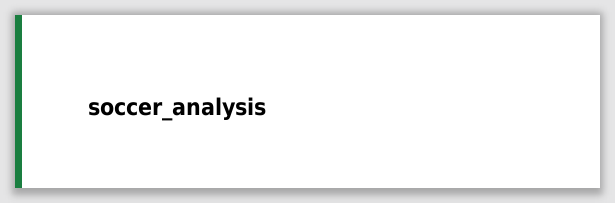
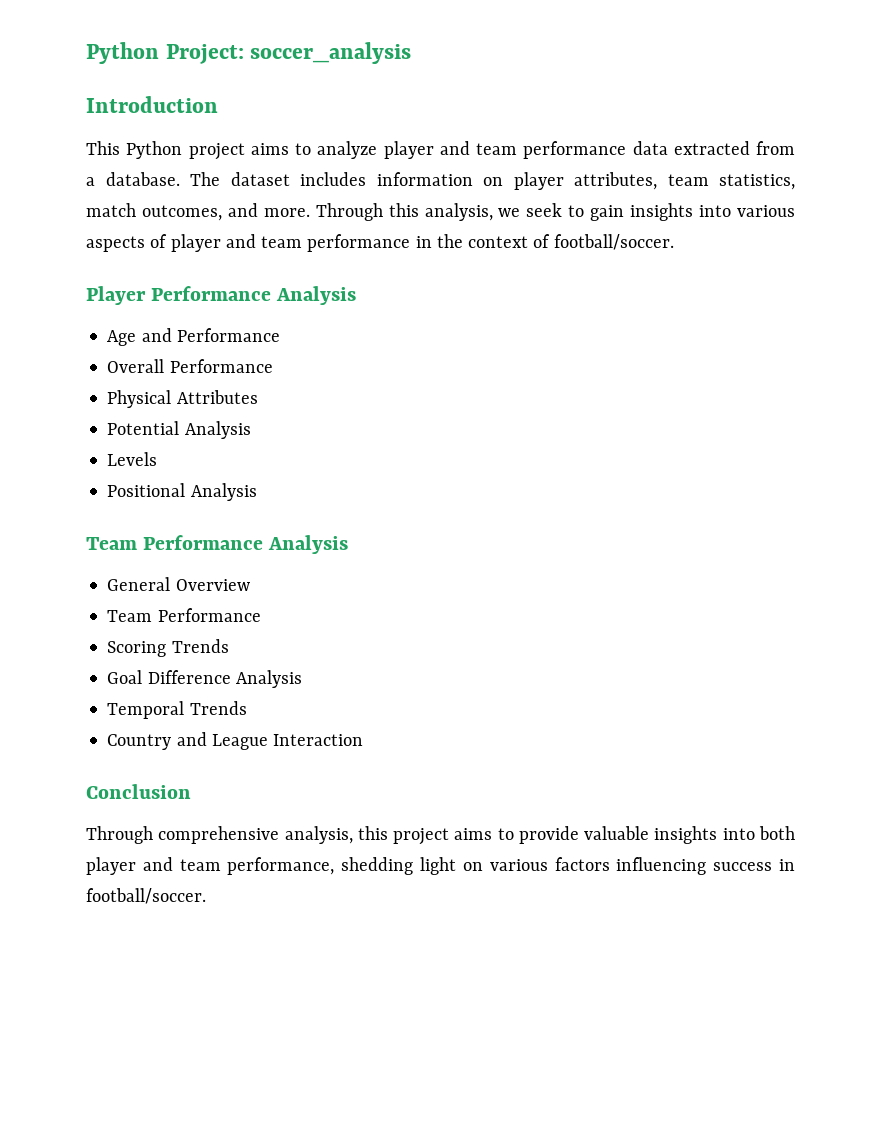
(88, 109) none -> [86,42,244,64] Python Project:
(266, 109) none -> [86,96,218,113] [86,141,795,160] [86,172,795,190] [86,203,795,221] [86,234,674,252] [86,286,357,305] [107,328,280,346] [107,359,273,373] [107,390,258,408] [107,421,251,439] [107,452,158,466] [107,483,257,501] [86,535,349,554] [107,577,250,591] [107,608,261,622] [107,639,229,657] [107,670,302,688] [107,701,247,719] [107,732,364,750] [86,784,191,799] [86,826,795,845] [86,857,796,875] [86,888,206,904] // Introduction // This Python project aims to analyze player and team performance data extracted from a database. The dataset includes information on player attributes, team statistics, match outcomes, and more. Through this analysis, we seek to gain insights into various aspects of player and team performance in the context of football/soccer. // Player Performance Analysis // Age and Performance // Overall Performance // Physical Attributes // Potential Analysis // Levels // Positional Analysis // Team Performance Analysis // General Overview // Team Performance // Scoring Trends // Goal Difference Analysis // Temporal Trends // Country and League Interaction // Conclusion // Through comprehensive analysis, this project aims to provide valuable insights into both player and team performance, shedding light on various factors influencing success in football/soccer.

